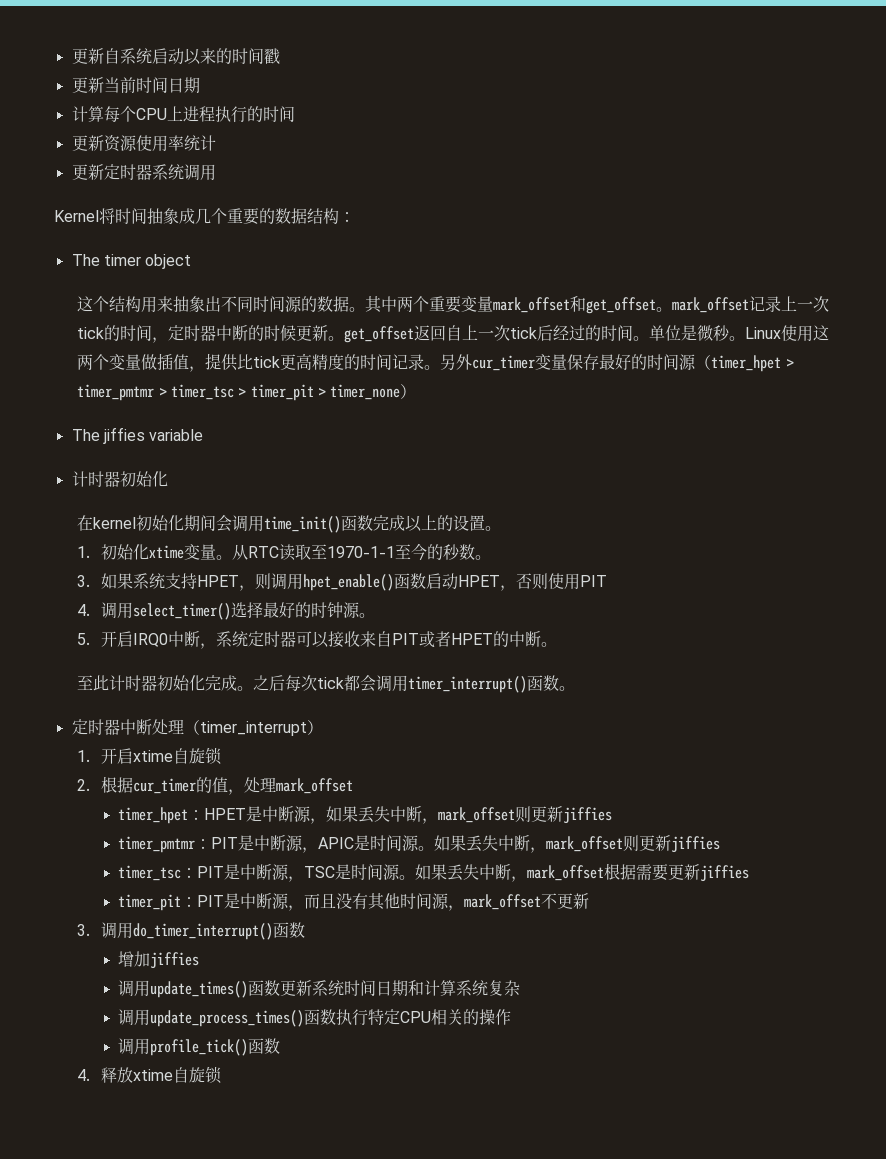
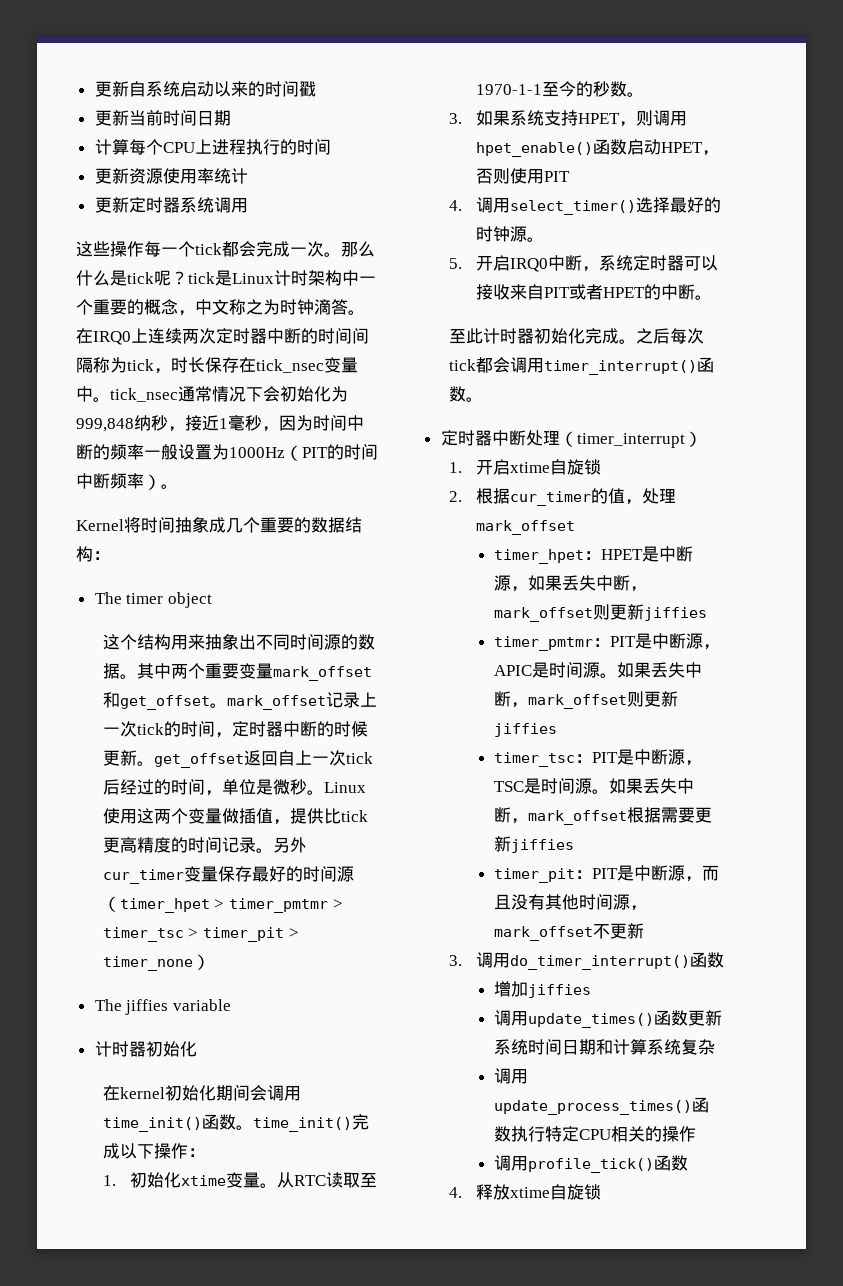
(216, 172) none -> [76,241,375,257] [76,270,376,286] [76,299,365,316] [76,328,369,345] [76,357,358,374] [76,386,348,402] [76,414,364,432] [76,444,378,461] [76,473,178,490] // 这些操作每一个tick都会完成一次。那么什么是tick呢？tick是Linux计时架构中一个重要的概念，中文称之为时钟滴答。在IRQ0上连续两次定时器中断的时间间隔称为tick，时长保存在tick_nsec变量中。tick_nsec通常情况下会初始化为999,848纳秒，接近1毫秒，因为时间中断的频率一般设置为1000Hz（PIT的时间中断频率）。
[633,336,650,341] 。 -> [204,790,222,796] ，
[373,515,502,532] 完成以上的设置。 -> [235,1114,369,1132] [102,1143,205,1159] 。time_init()完成以下操作：

